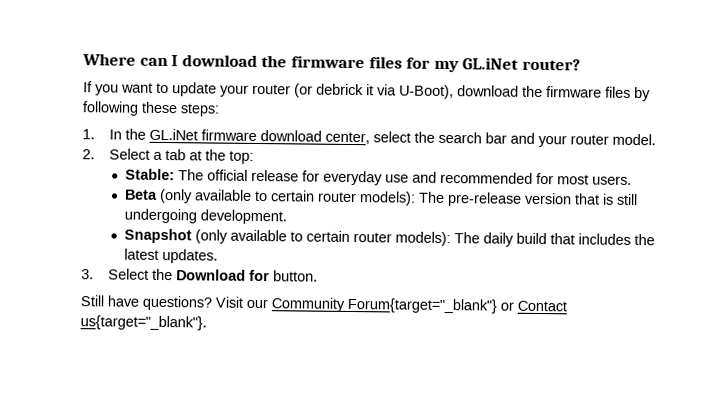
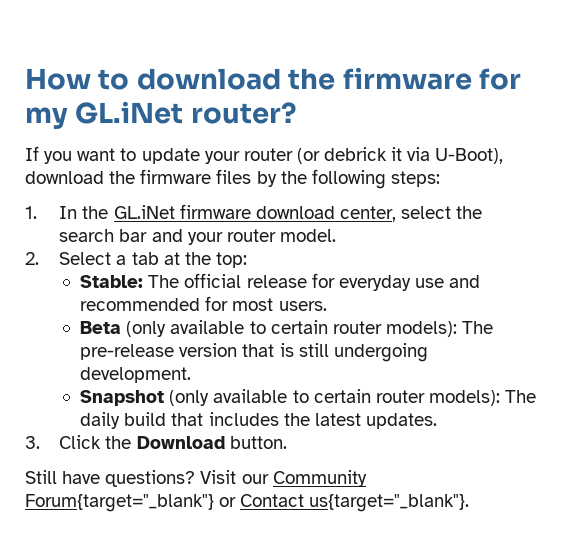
[82,53,403,69] Where can I download the firmware files -> [25,67,472,90] How to download the firmware
[82,101,178,116] following these -> [280,169,386,189] the following
[108,268,150,280] Select -> [59,435,102,449] Click
[249,269,271,282] for -> (225, 442) none

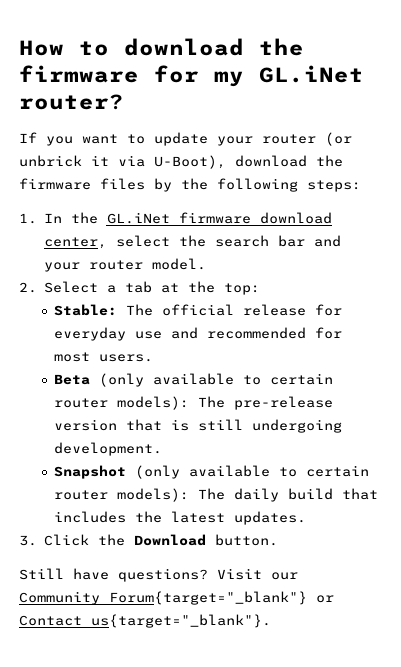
[324,147,388,161] debrick -> [19,155,82,167] unbrick

